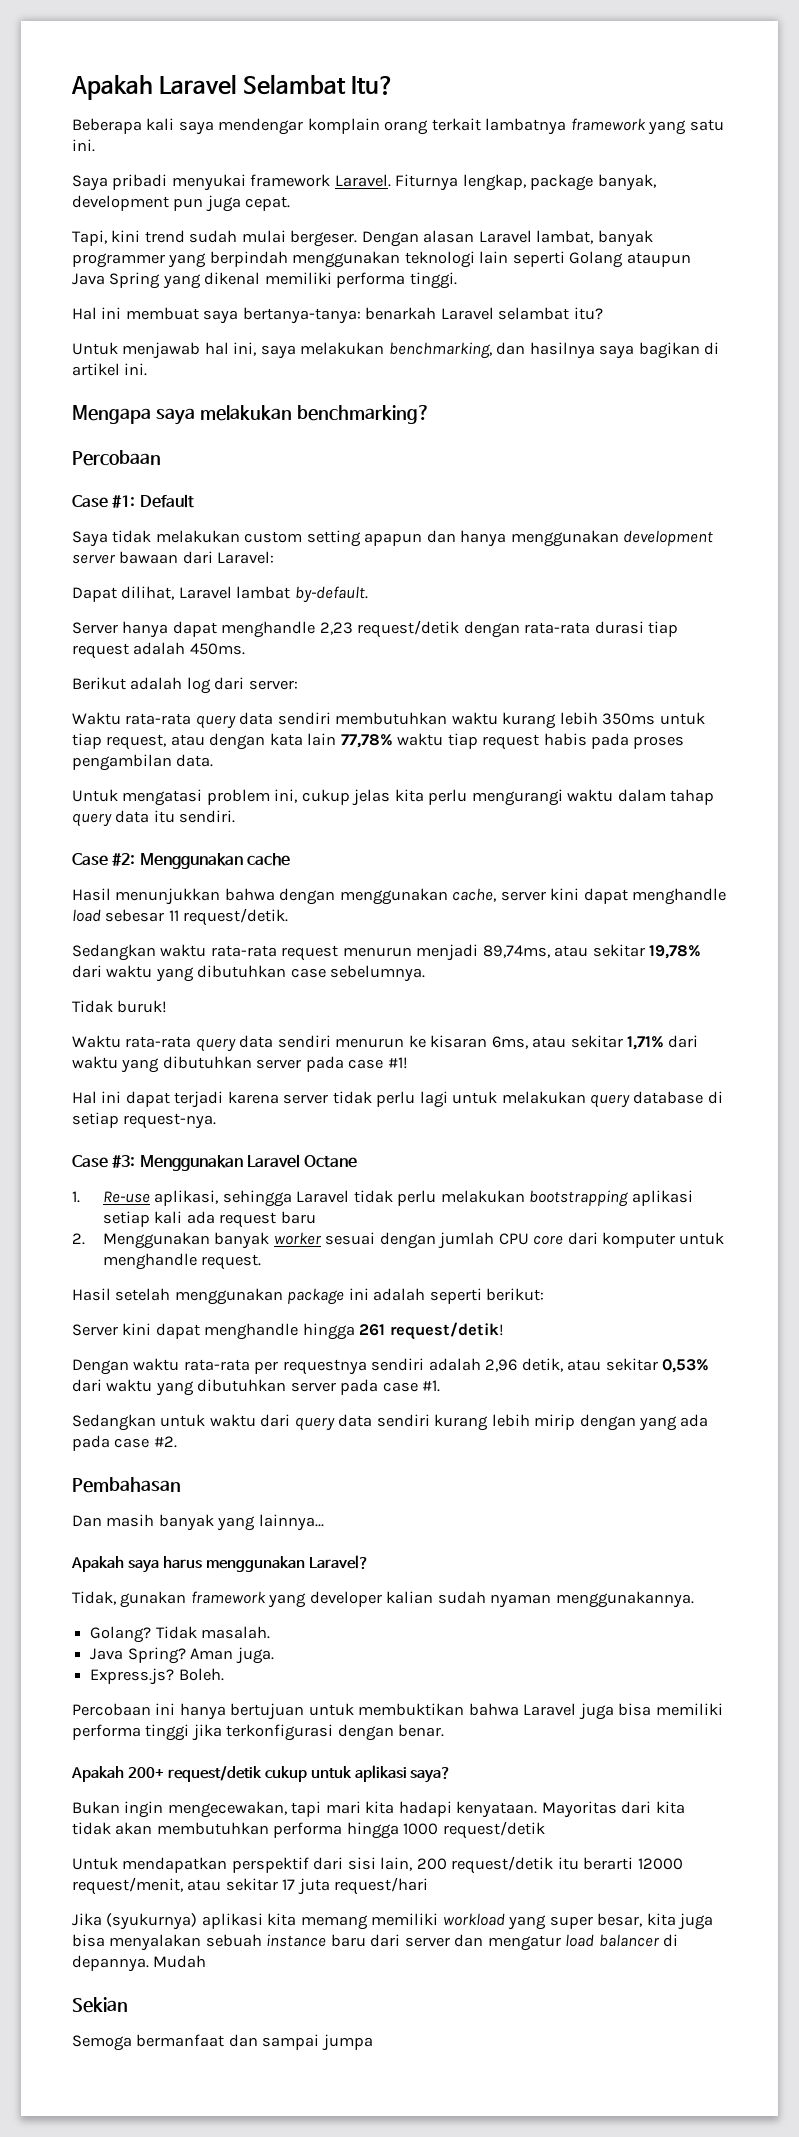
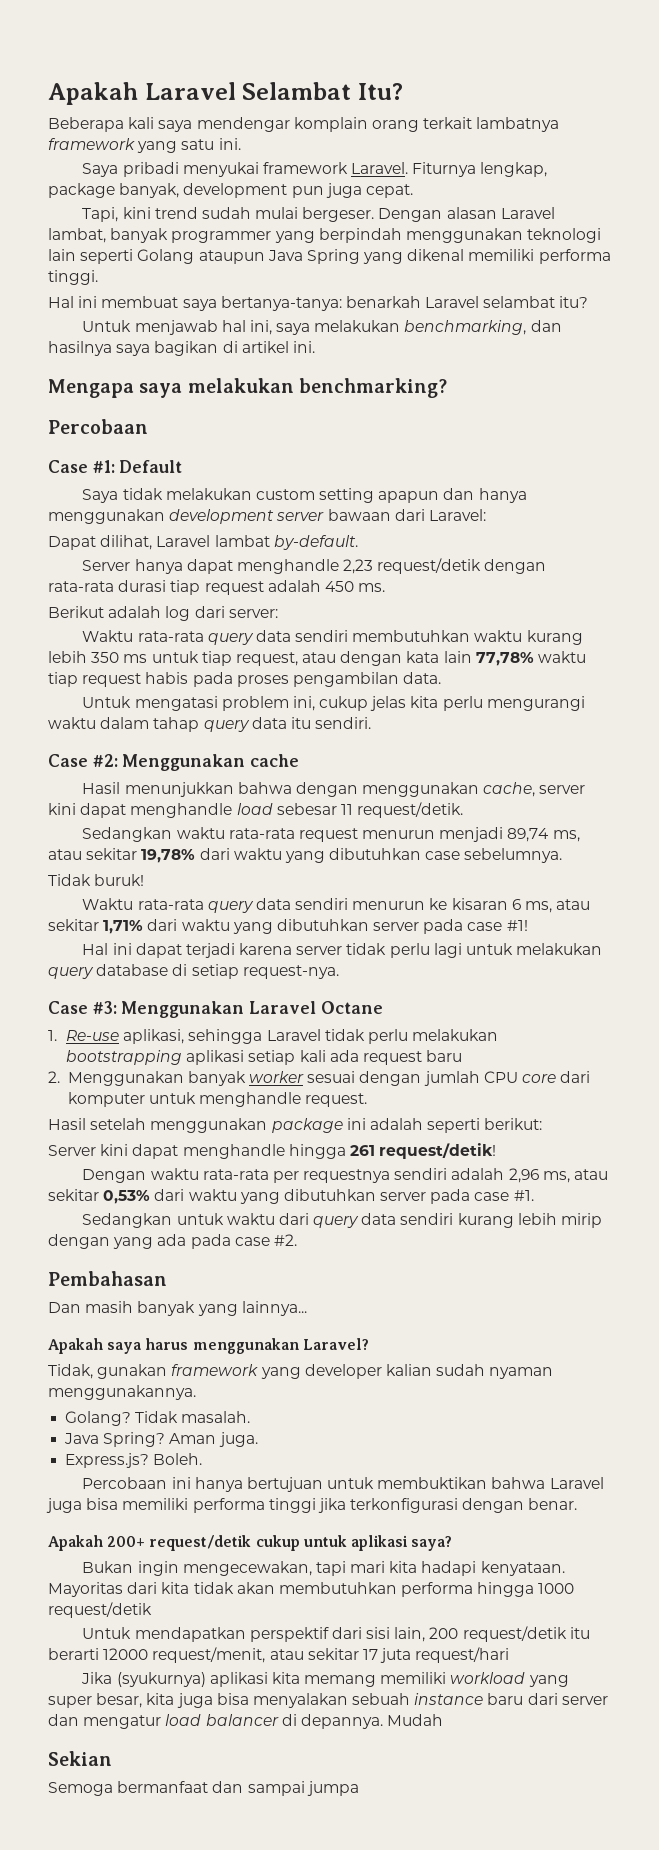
[189,643,245,655] 450ms. -> [324,581,386,592] 450 ms.
[602,713,656,725] 350ms -> [91,652,148,663] 350 ms
[482,945,550,958] 89,74ms, -> [507,828,580,842] 89,74 ms,
[491,1036,528,1049] 6ms, -> [511,899,553,913] 6 ms,
[521,1358,563,1372] detik, -> [542,1171,570,1183] ms,

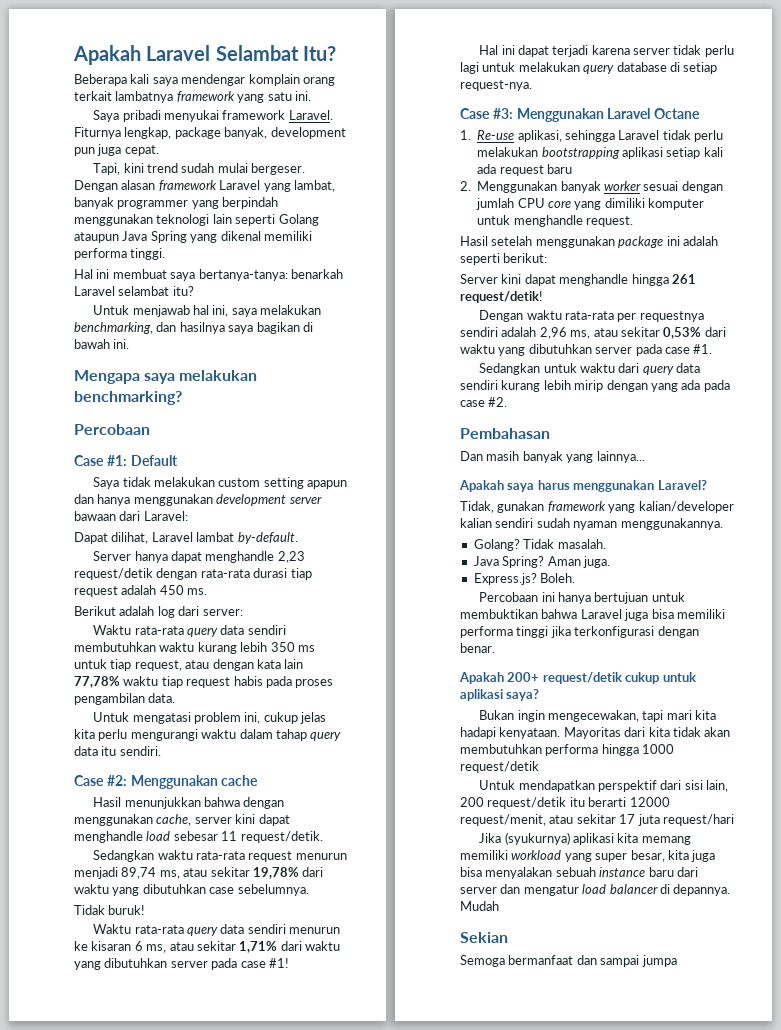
[500,207,555,219] Laravel -> [158,180,291,192] framework Laravel yang
[241,341,289,353] artikel -> [74,339,110,349] bawah
[560,1071,591,1083] dari -> [574,198,645,210] yang dimiliki
[304,1364,432,1379] developer kalian -> [638,501,734,513] [460,518,534,528] kalian/developer kalian sendiri

